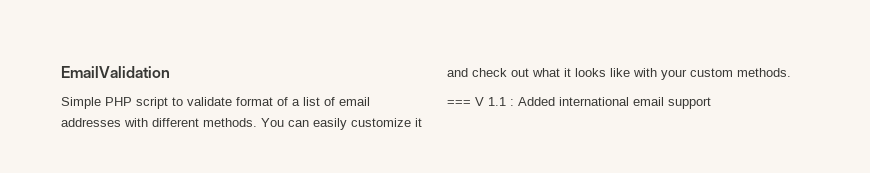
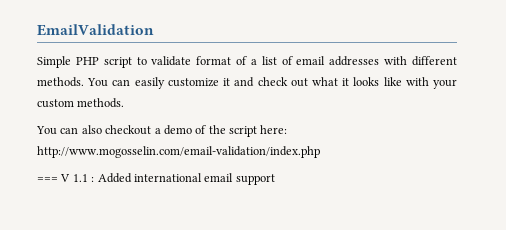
(791, 72) none -> [36,125,288,137] [37,146,320,158] // You can also checkout a demo of the script here: http://www.mogosselin.com/email-validation/index.php

